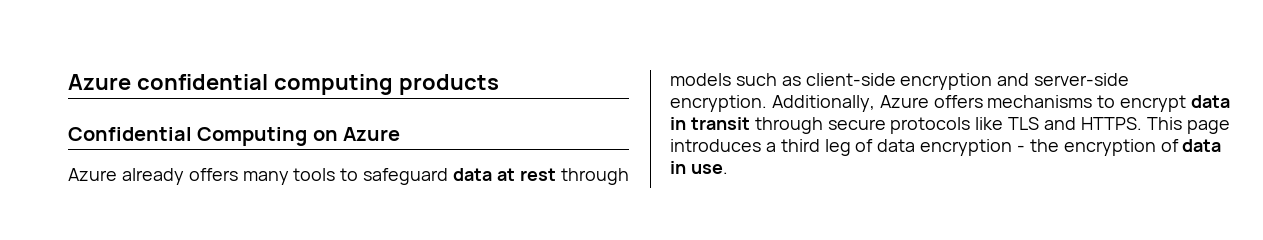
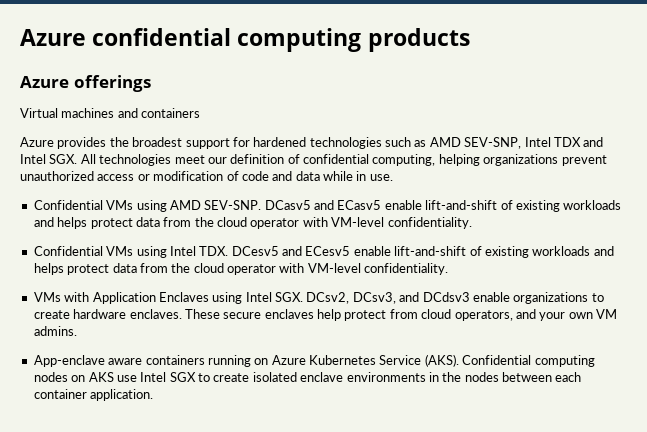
[68,127,401,146] [68,168,629,185] [670,73,1130,90] [670,95,1231,112] [670,117,1230,134] [670,139,1222,156] [670,161,728,174] Confidential Computing on Azure // Azure already offers many tools to safeguard data at rest through models such as client-side encryption and server-side encryption. Additionally, Azure offers mechanisms to encrypt data in transit through secure protocols like TLS and HTTPS. This page introduces a third leg of data encryption - the encryption of data in use. -> [20,75,151,92] [20,108,201,118] [20,137,604,149] [20,154,607,166] [20,171,393,181] [33,200,622,212] [33,217,472,229] [33,246,614,258] [33,263,449,275] [33,292,604,304] [33,309,617,321] [33,326,77,336] [33,354,595,367] [33,372,582,382] [33,389,154,401] Azure offerings // Virtual machines and containers // Azure provides the broadest support for hardened technologies such as AMD SEV-SNP, Intel TDX and Intel SGX. All technologies meet our definition of confidential computing, helping organizations prevent unauthorized access or modification of code and data while in use. // Confidential VMs using AMD SEV-SNP. DCasv5 and ECasv5 enable lift-and-shift of existing workloads and helps protect data from the cloud operator with VM-level confidentiality. // Confidential VMs using Intel TDX. DCesv5 and ECesv5 enable lift-and-shift of existing workloads and helps protect data from the cloud operator with VM-level confidentiality. // VMs with Application Enclaves using Intel SGX. DCsv2, DCsv3, and DCdsv3 enable organizations to create hardware enclaves. These secure enclaves help protect from cloud operators, and your own VM admins. // App-enclave aware containers running on Azure Kubernetes Service (AKS). Confidential computing nodes on AKS use Intel SGX to create isolated enclave environments in the nodes between each container application.

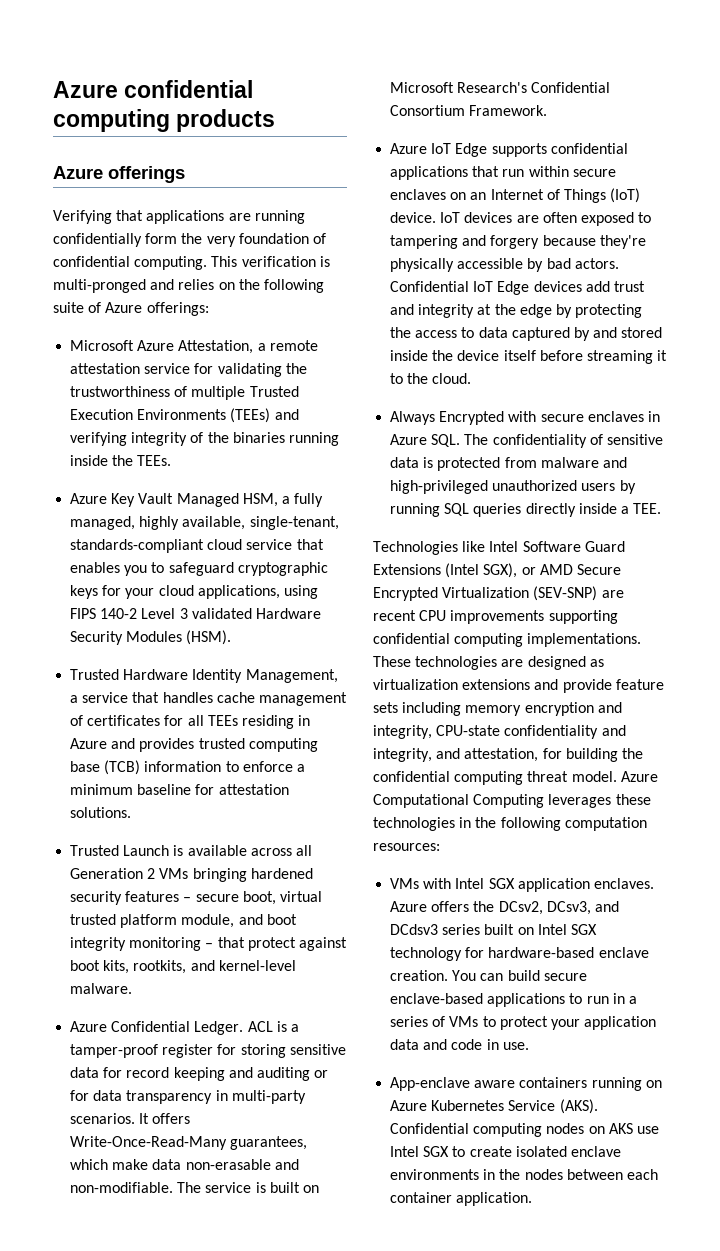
[20,108,201,118] [20,137,604,149] [20,154,607,166] [20,171,393,181] [33,200,622,212] [33,217,472,229] [33,246,614,258] [33,263,449,275] [33,292,604,304] [33,309,617,321] [33,326,77,336] Virtual machines and containers // Azure provides the broadest support for hardened technologies such as AMD SEV-SNP, Intel TDX and Intel SGX. All technologies meet our definition of confidential computing, helping organizations prevent unauthorized access or modification of code and data while in use. // Confidential VMs using AMD SEV-SNP. DCasv5 and ECasv5 enable lift-and-shift of existing workloads and helps protect data from the cloud operator with VM-level confidentiality. // Confidential VMs using Intel TDX. DCesv5 and ECesv5 enable lift-and-shift of existing workloads and helps protect data from the cloud operator with VM-level confidentiality. // VMs with Application Enclaves using Intel SGX. DCsv2, DCsv3, and DCdsv3 enable organizations to create hardware enclaves. These secure enclaves help protect from cloud operators, and your own VM admins. -> [53,210,305,224] [53,233,326,247] [53,256,330,270] [53,279,324,293] [53,302,209,316] [70,340,318,354] [70,363,307,377] [70,386,299,400] [70,408,299,423] [70,432,339,446] [70,455,172,466] [70,493,324,507] [70,516,339,530] [70,539,324,553] [70,562,328,576] [70,585,318,599] [70,608,321,619] [70,630,232,645] [70,669,338,683] [70,692,347,706] [70,715,311,729] [70,738,318,752] [70,760,305,775] [70,784,289,795] [70,807,132,818] [70,845,312,856] [70,868,313,882] [70,891,322,905] [70,914,297,928] [70,937,347,951] [70,960,296,974] [70,983,133,994] [70,1021,299,1035] [70,1044,346,1058] [70,1067,329,1081] [70,1090,306,1104] [70,1113,191,1124] [70,1136,308,1150] [70,1159,299,1170] [70,1182,319,1193] [390,82,611,93] [390,105,548,116] [390,143,628,157] [390,166,616,180] [390,188,641,203] [390,212,652,226] [390,235,646,249] [390,258,619,272] [390,281,645,295] [390,304,643,318] [390,327,663,341] [390,350,668,364] [390,373,472,384] [390,411,660,425] [390,434,663,448] [390,457,627,471] [390,480,636,494] [390,503,662,517] [373,541,625,555] [373,563,621,578] [373,586,624,601] [373,610,618,624] [373,633,642,647] [373,656,604,670] [373,679,664,693] [373,702,622,716] [373,725,626,739] [373,748,643,762] [373,771,658,785] [373,794,651,808] [373,817,647,831] [373,843,440,851] [390,878,654,892] [390,901,619,915] [390,924,597,935] [390,947,649,961] [390,970,587,981] [390,993,637,1007] [390,1016,657,1030] [390,1039,529,1050] Verifying that applications are running confidentially form the very foundation of confidential computing. This verification is multi-pronged and relies on the following suite of Azure offerings: // Microsoft Azure Attestation, a remote attestation service for validating the trustworthiness of multiple Trusted Execution Environments (TEEs) and verifying integrity of the binaries running inside the TEEs. // Azure Key Vault Managed HSM, a fully managed, highly available, single-tenant, standards-compliant cloud service that enables you to safeguard cryptographic keys for your cloud applications, using FIPS 140-2 Level 3 validated Hardware Security Modules (HSM). // Trusted Hardware Identity Management, a service that handles cache management of certificates for all TEEs residing in Azure and provides trusted computing base (TCB) information to enforce a minimum baseline for attestation solutions. // Trusted Launch is available across all Generation 2 VMs bringing hardened security features – secure boot, virtual trusted platform module, and boot integrity monitoring – that protect against boot kits, rootkits, and kernel-level malware. // Azure Confidential Ledger. ACL is a tamper-proof register for storing sensitive data for record keeping and auditing or for data transparency in multi-party scenarios. It offers Write-Once-Read-Many guarantees, which make data non-erasable and non-modifiable. The service is built on Microsoft Research's Confidential Consortium Framework. // Azure IoT Edge supports confidential applications that run within secure enclaves on an Internet of Things (IoT) device. IoT devices are often exposed to tampering and forgery because they're physically accessible by bad actors. Confidential IoT Edge devices add trust and integrity at the edge by protecting the access to data captured by and stored inside the device itself before streaming it to the cloud. // Always Encrypted with secure enclaves in Azure SQL. The confidentiality of sensitive data is protected from malware and high-privileged unauthorized users by running SQL queries directly inside a TEE. // Technologies like Intel Software Guard Extensions (Intel SGX), or AMD Secure Encrypted Virtualization (SEV-SNP) are recent CPU improvements supporting confidential computing implementations. These technologies are designed as virtualization extensions and provide feature sets including memory encryption and integrity, CPU-state confidentiality and integrity, and attestation, for building the confidential computing threat model. Azure Computational Computing leverages these technologies in the following computation resources: // VMs with Intel SGX application enclaves. Azure offers the DCsv2, DCsv3, and DCdsv3 series built on Intel SGX technology for hardware-based enclave creation. You can build secure enclave-based applications to run in a series of VMs to protect your application data and code in use.

